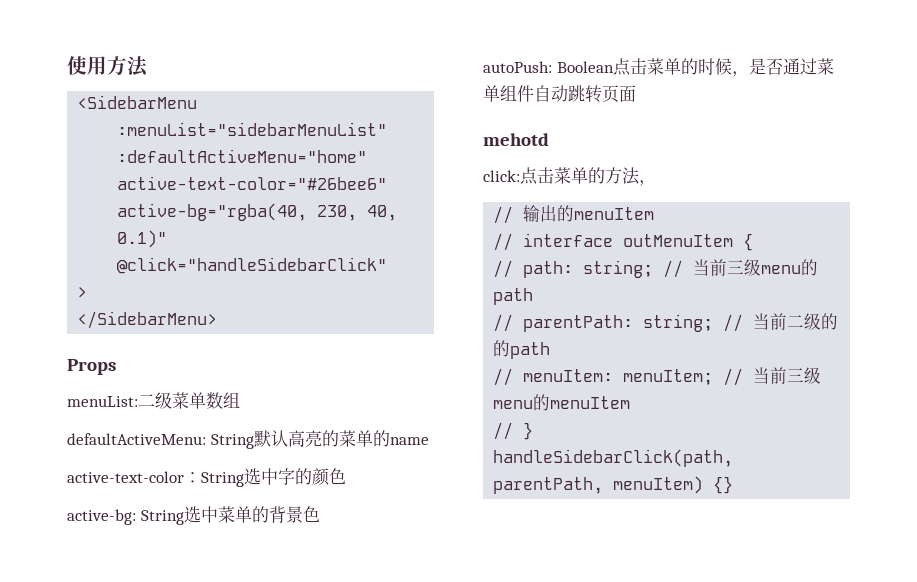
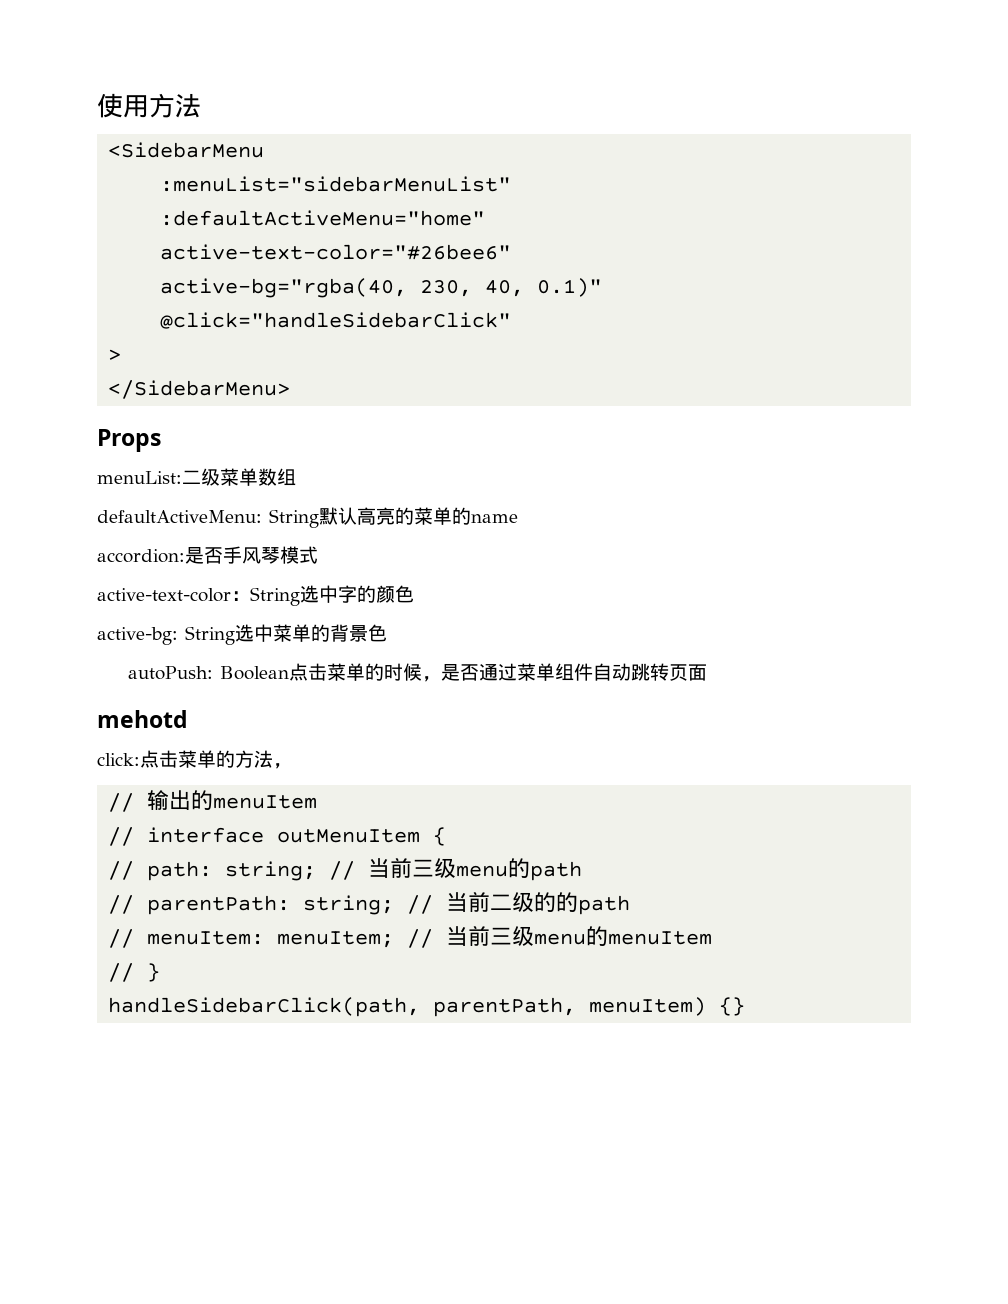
(429, 441) none -> [97,546,318,564] // accordion:是否手风琴模式

